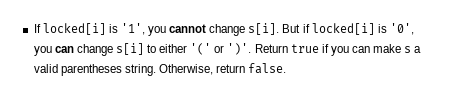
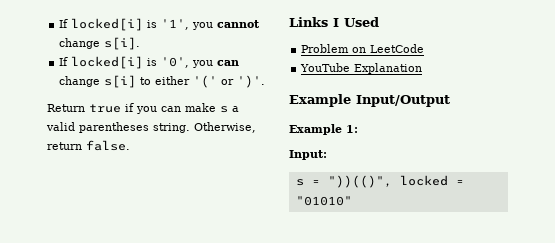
[282,24,310,33] But if -> [59,57,69,66] // If
(252, 49) none -> (266, 81) //
(287, 68) none -> [289,17,379,27] [301,44,425,53] [300,63,423,74] [289,94,450,107] [289,124,358,135] [289,150,327,160] [295,175,464,188] [295,196,352,206] // Links I Used // Problem on LeetCode // YouTube Explanation // Example Input/Output // Example 1: // Input: // s = "))(()", locked = "01010"

